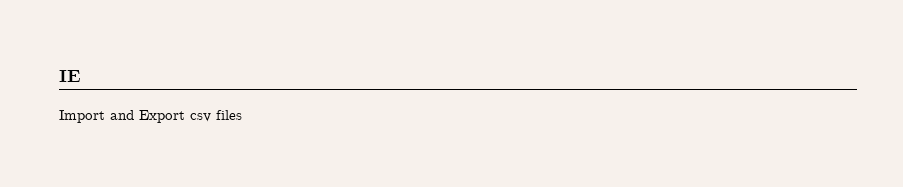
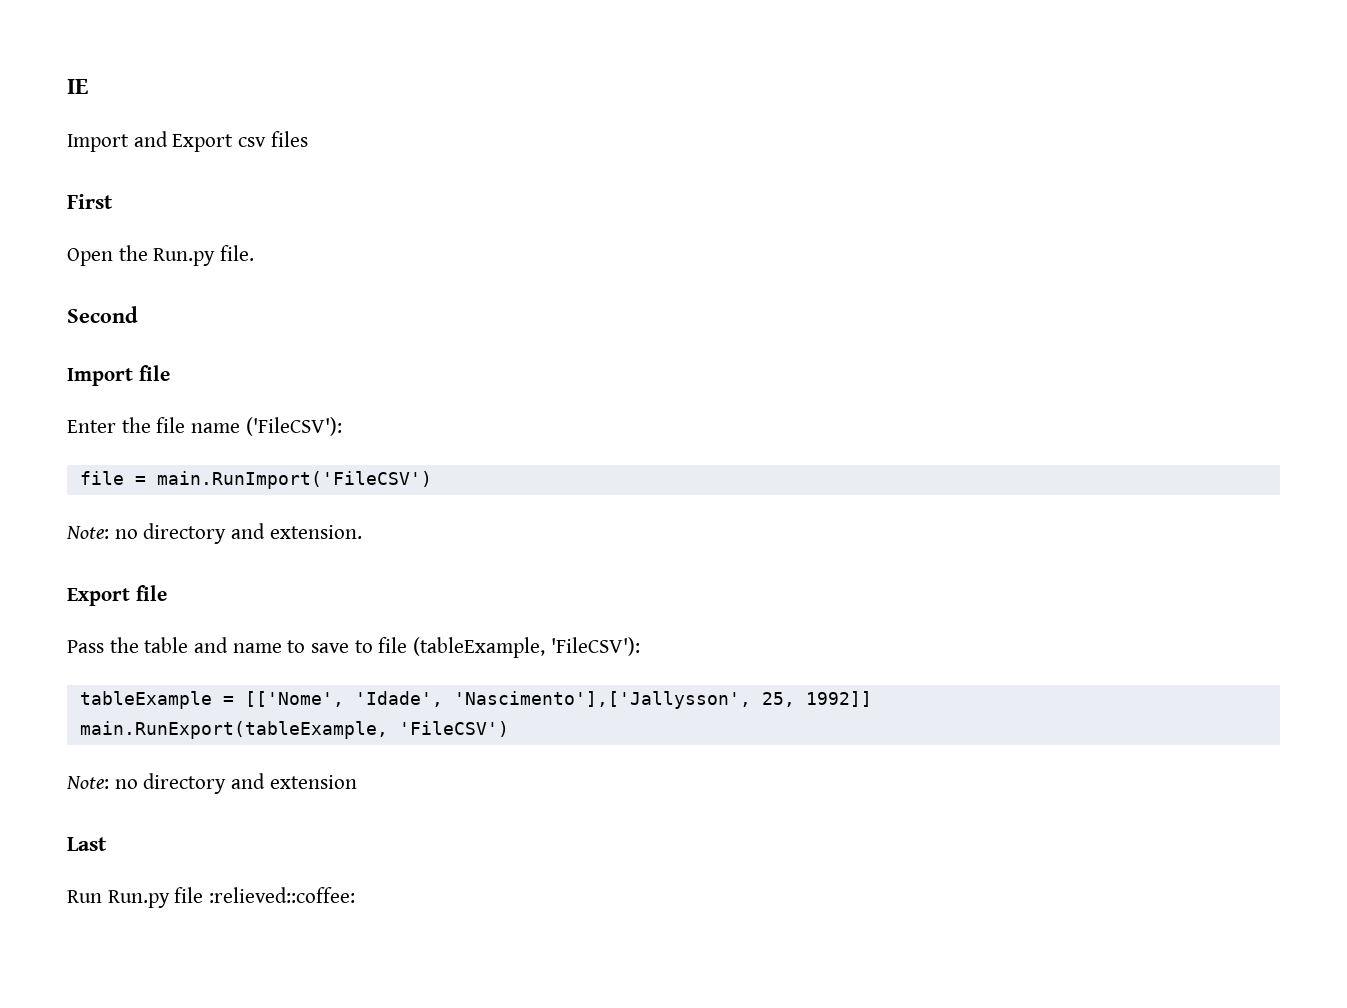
(242, 115) none -> [67,194,113,209] [67,245,255,266] [67,306,138,323] [67,365,170,386] [67,417,342,436] [79,471,432,489] [66,523,362,544] [67,585,167,606] [67,637,640,658] [79,691,872,709] [79,721,509,739] [66,773,357,794] [67,837,107,851] [67,887,356,908] // First // Open the Run.py file. // Second // Import file // Enter the file name ('FileCSV'): // file = main.RunImport('FileCSV') // Note: no directory and extension. // Export file // Pass the table and name to save to file (tableExample, 'FileCSV'): // tableExample = [['Nome', 'Idade', 'Nascimento'],['Jallysson', 25, 1992]] // main.RunExport(tableExample, 'FileCSV') // Note: no directory and extension // Last // Run Run.py file :relieved::coffee:

